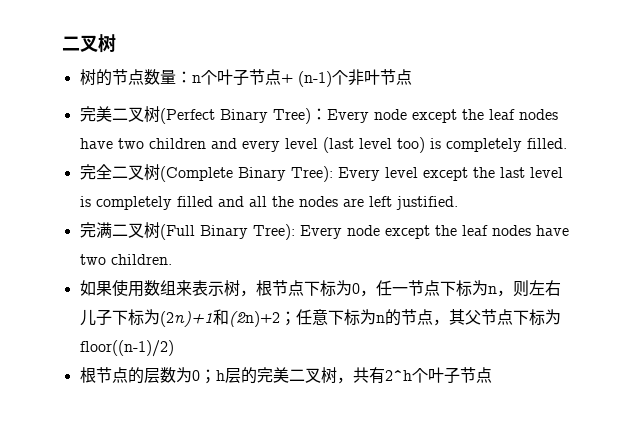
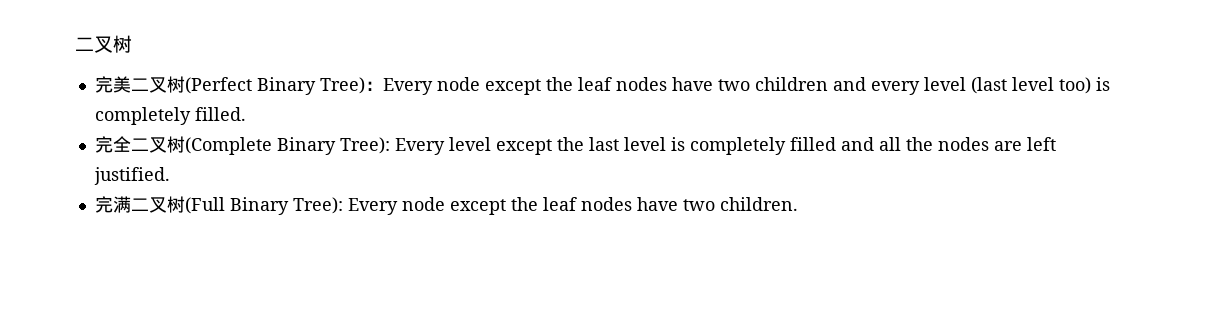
[62,34,116,53] [79,69,412,87] 二叉树 // 树的节点数量：n个叶子节点+ (n-1)个非叶节点 -> [75,35,132,53] 二叉树
[79,280,561,297] [79,309,561,327] [79,340,174,357] [79,367,492,384] // 如果使用数组来表示树，根节点下标为0，任一节点下标为n，则左右儿子下标为(2n)+1和(2n)+2；任意下标为n的节点，其父节点下标为floor((n-1)/2) // 根节点的层数为0；h层的完美二叉树，共有2^h个叶子节点 -> (798, 204) none

